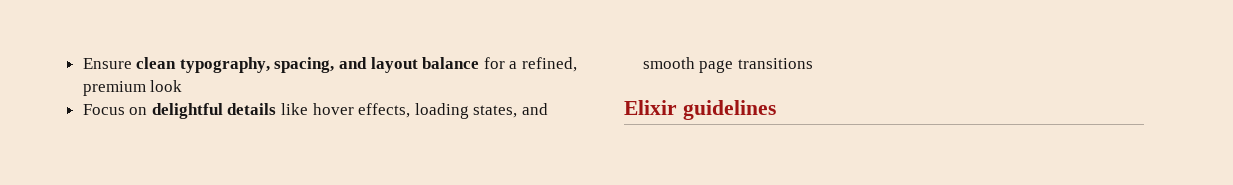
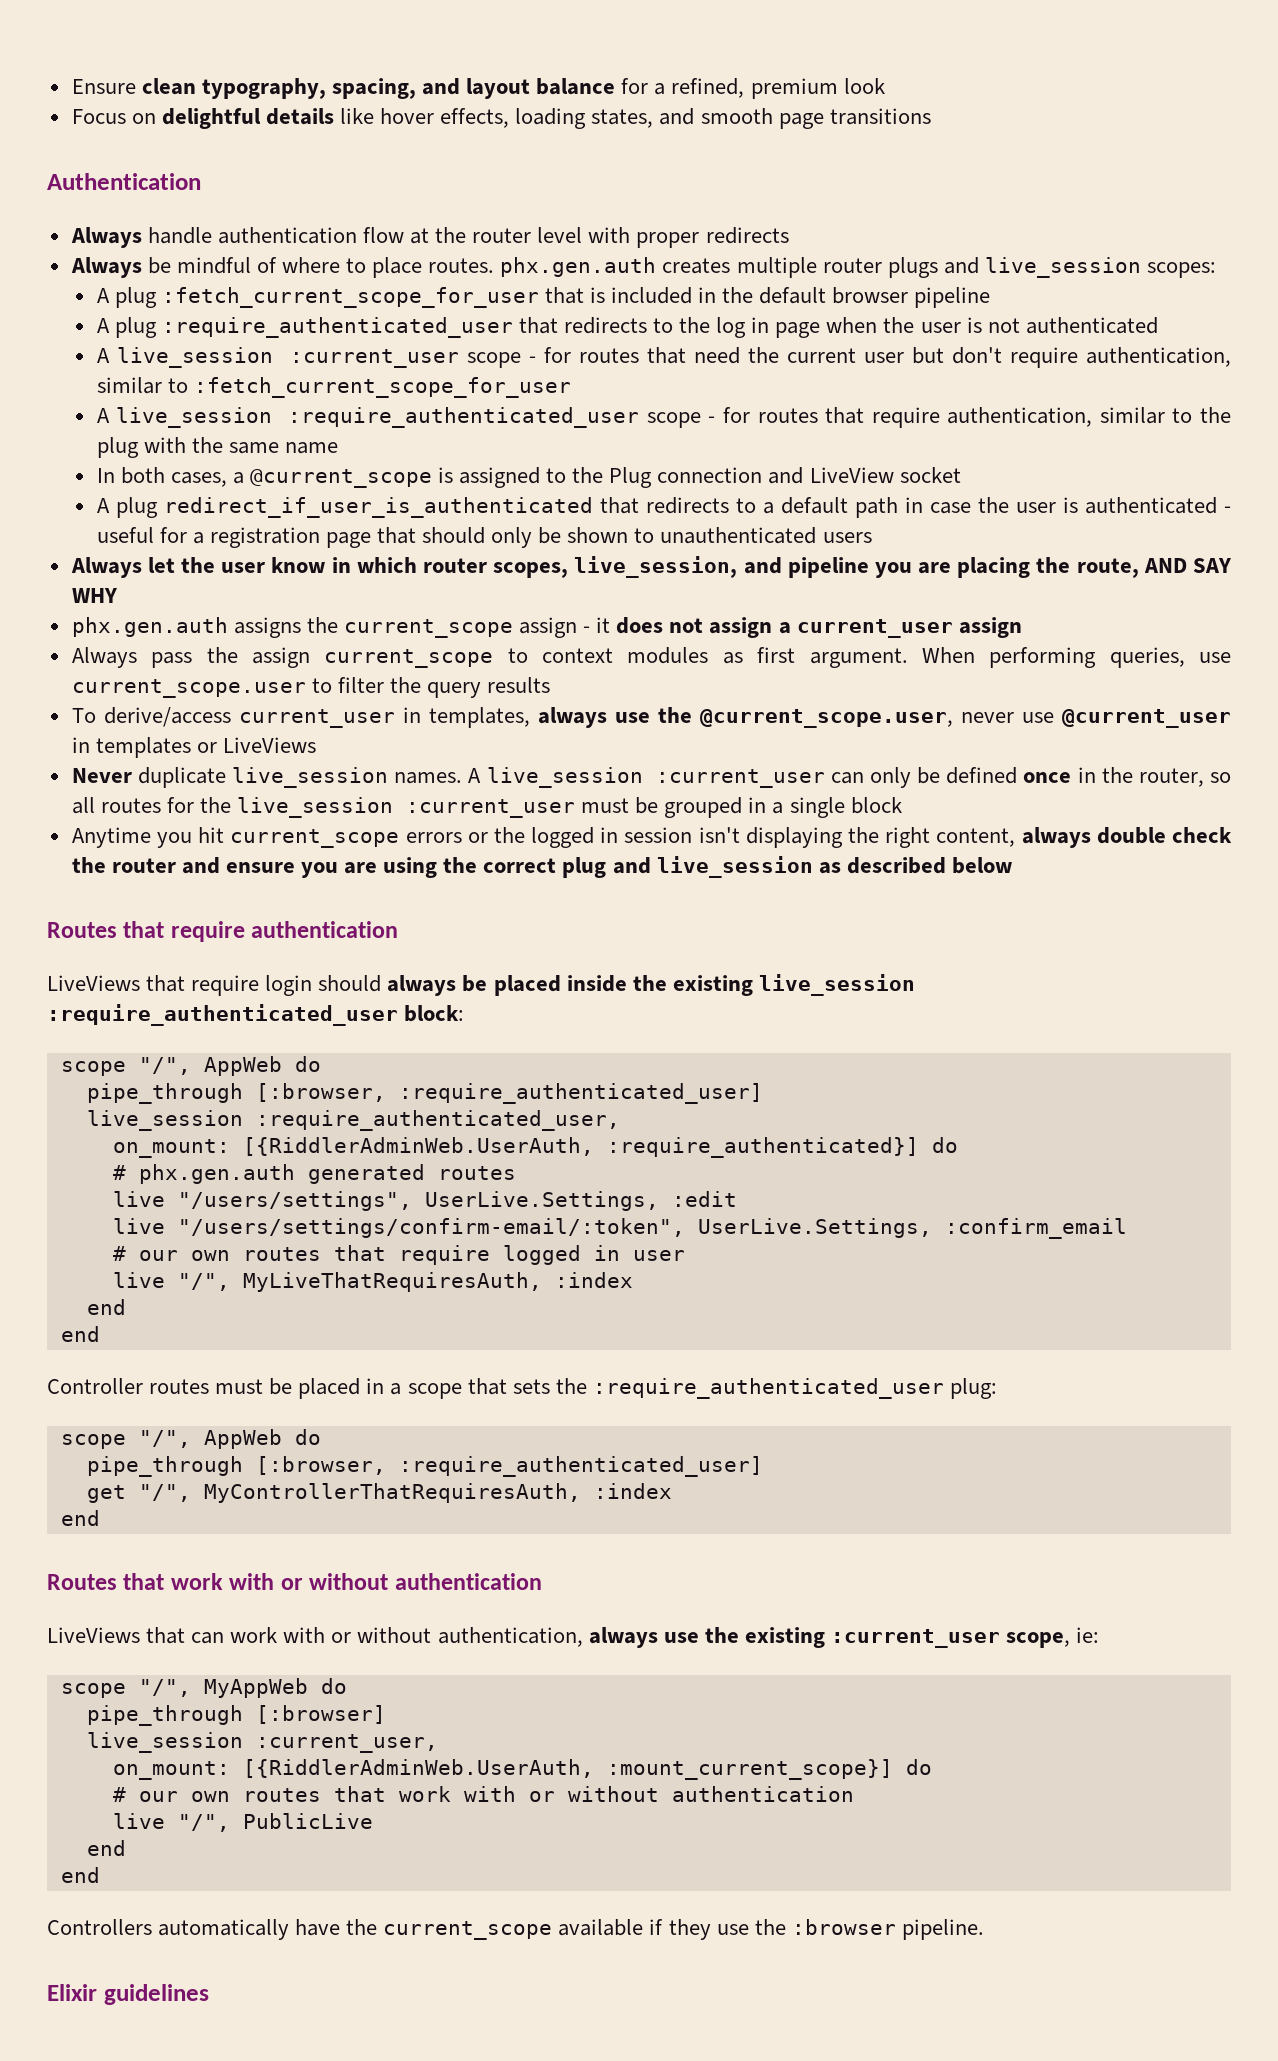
(813, 63) none -> [47,173,201,190] [70,227,789,248] [70,257,1216,278] [96,287,991,308] [96,317,1158,338] [96,347,1232,368] [96,377,571,398] [96,407,1231,428] [96,437,338,458] [96,467,961,488] [96,497,1232,518] [96,527,872,548] [70,556,1231,578] [71,588,117,603] [71,617,1022,638] [71,647,1231,668] [71,677,551,698] [71,707,1231,728] [71,737,316,758] [71,767,1231,788] [71,797,902,818] [71,827,1232,848] [71,856,1012,878] [47,921,399,942] [47,974,915,996] [47,1004,465,1026] [60,1056,321,1076] [86,1083,763,1104] [86,1110,620,1131] [112,1137,958,1158] [112,1164,516,1184] [112,1191,737,1211] [112,1218,1127,1239] [112,1245,685,1265] [112,1272,633,1292] [86,1299,126,1315] [60,1326,100,1342] [47,1378,997,1399] [60,1429,321,1449] [86,1456,763,1477] [86,1483,672,1503] [60,1510,100,1526] [47,1573,542,1590] [47,1627,1100,1648] [60,1678,347,1698] [86,1705,386,1726] [86,1732,438,1753] [112,1759,932,1780] [112,1786,854,1802] [112,1813,373,1832] [86,1840,126,1856] [60,1867,100,1883] [47,1919,984,1940] // Authentication // Always handle authentication flow at the router level with proper redirects // Always be mindful of where to place routes. phx.gen.auth creates multiple router plugs and live_session scopes: // A plug :fetch_current_scope_for_user that is included in the default browser pipeline // A plug :require_authenticated_user that redirects to the log in page when the user is not authenticated // A live_session :current_user scope - for routes that need the current user but don't require authentication, similar to :fetch_current_scope_for_user // A live_session :require_authenticated_user scope - for routes that require authentication, similar to the plug with the same name // In both cases, a @current_scope is assigned to the Plug connection and LiveView socket // A plug redirect_if_user_is_authenticated that redirects to a default path in case the user is authenticated - useful for a registration page that should only be shown to unauthenticated users // Always let the user know in which router scopes, live_session, and pipeline you are placing the route, AND SAY WHY // phx.gen.auth assigns the current_scope assign - it does not assign a current_user assign // Always pass the assign current_scope to context modules as first argument. When performing queries, use current_scope.user to filter the query results // To derive/access current_user in templates, always use the @current_scope.user, never use @current_user in templates or LiveViews // Never duplicate live_session names. A live_session :current_user can only be defined once in the router, so all routes for the live_session :current_user must be grouped in a single block // Anytime you hit current_scope errors or the logged in session isn't displaying the right content, always double check the router and ensure you are using the correct plug and live_session as described below // Routes that require authentication // LiveViews that require login should always be placed inside the existing live_session :require_authenticated_user block: // scope "/", AppWeb do // pipe_through [:browser, :require_authenticated_user] // live_session :require_authenticated_user, // on_mount: [{RiddlerAdminWeb.UserAuth, :require_authenticated}] do // # phx.gen.auth generated routes // live "/users/settings", UserLive.Settings, :edit // live "/users/settings/confirm-email/:token", UserLive.Settings, :confirm_email // # our own routes that require logged in user // live "/", MyLiveThatRequiresAuth, :index // end // end // Controller routes must be placed in a scope that sets the :require_authenticated_user plug: // scope "/", AppWeb do // pipe_through [:browser, :require_authenticated_user] // get "/", MyControllerThatRequiresAuth, :index // end // Routes that work with or without authentication // LiveViews that can work with or without authentication, always use the existing :current_user scope, ie: // scope "/", MyAppWeb do // pipe_through [:browser] // live_session :current_user, // on_mount: [{RiddlerAdminWeb.UserAuth, :mount_current_scope}] do // # our own routes that work with or without authentication // live "/", PublicLive // end // end // Controllers automatically have the current_scope available if they use the :browser pipeline.

